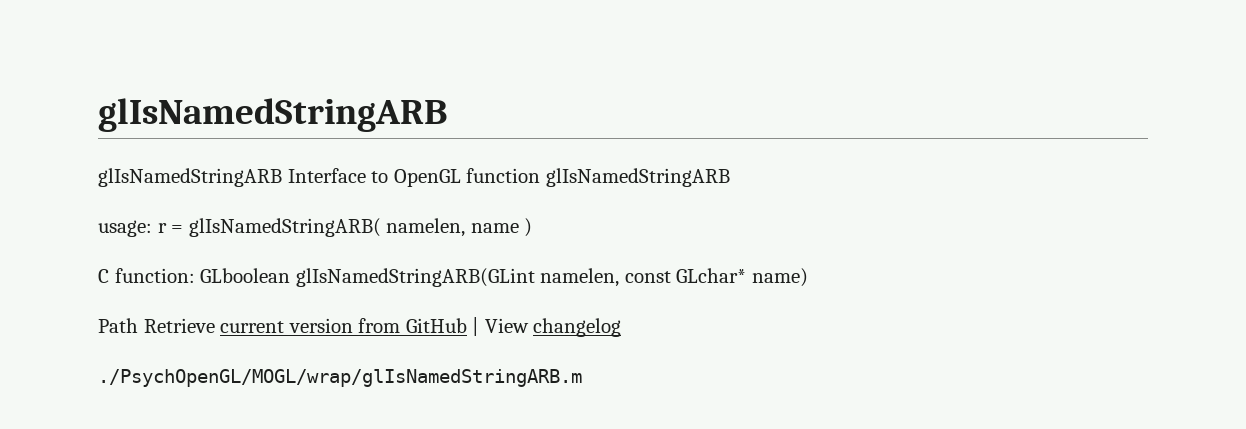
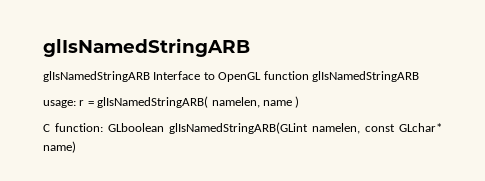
[98,317,622,337] [98,369,582,387] // Path Retrieve current version from GitHub | View changelog // ./PsychOpenGL/MOGL/wrap/glIsNamedStringARB.m -> (76, 147) none

